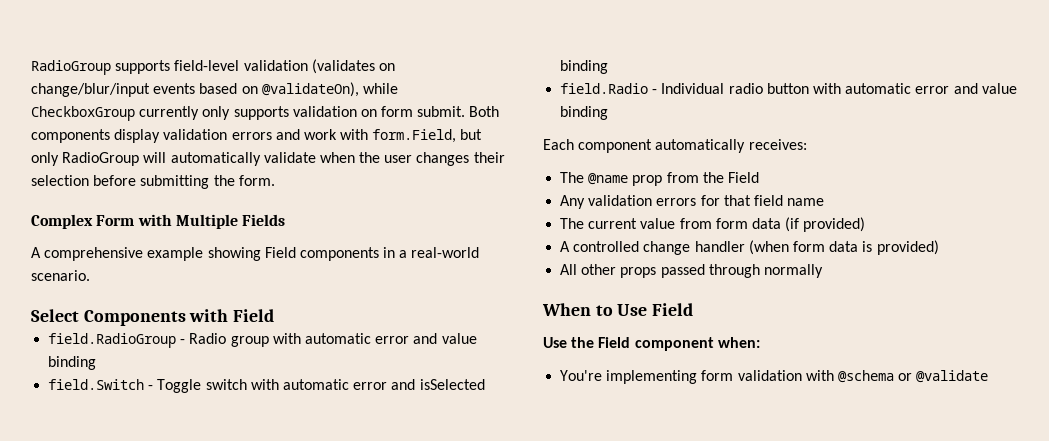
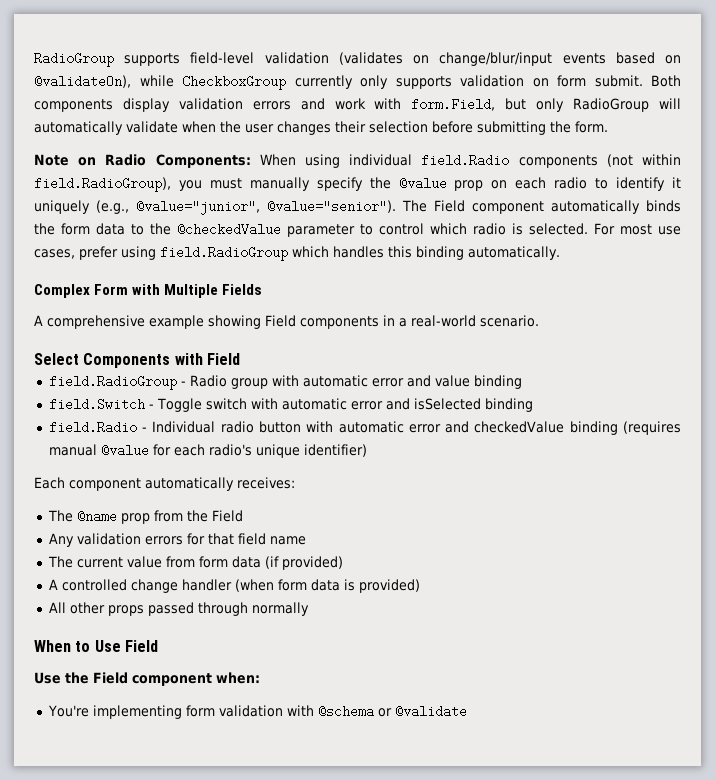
(275, 180) none -> [34,154,681,168] [34,177,681,192] [34,200,681,215] [34,223,681,237] [34,246,560,261] // Note on Radio Components: When using individual field.Radio components (not within field.RadioGroup), you must manually specify the @value prop on each radio to identify it uniquely (e.g., @value="junior", @value="senior"). The Field component automatically binds the form data to the @checkedValue parameter to control which radio is selected. For most use cases, prefer using field.RadioGroup which handles this binding automatically.
[981,83,1017,94] [560,106,609,120] value binding -> [474,421,681,435] [48,444,367,458] checkedValue binding (requires manual @value for each radio's unique identifier)

